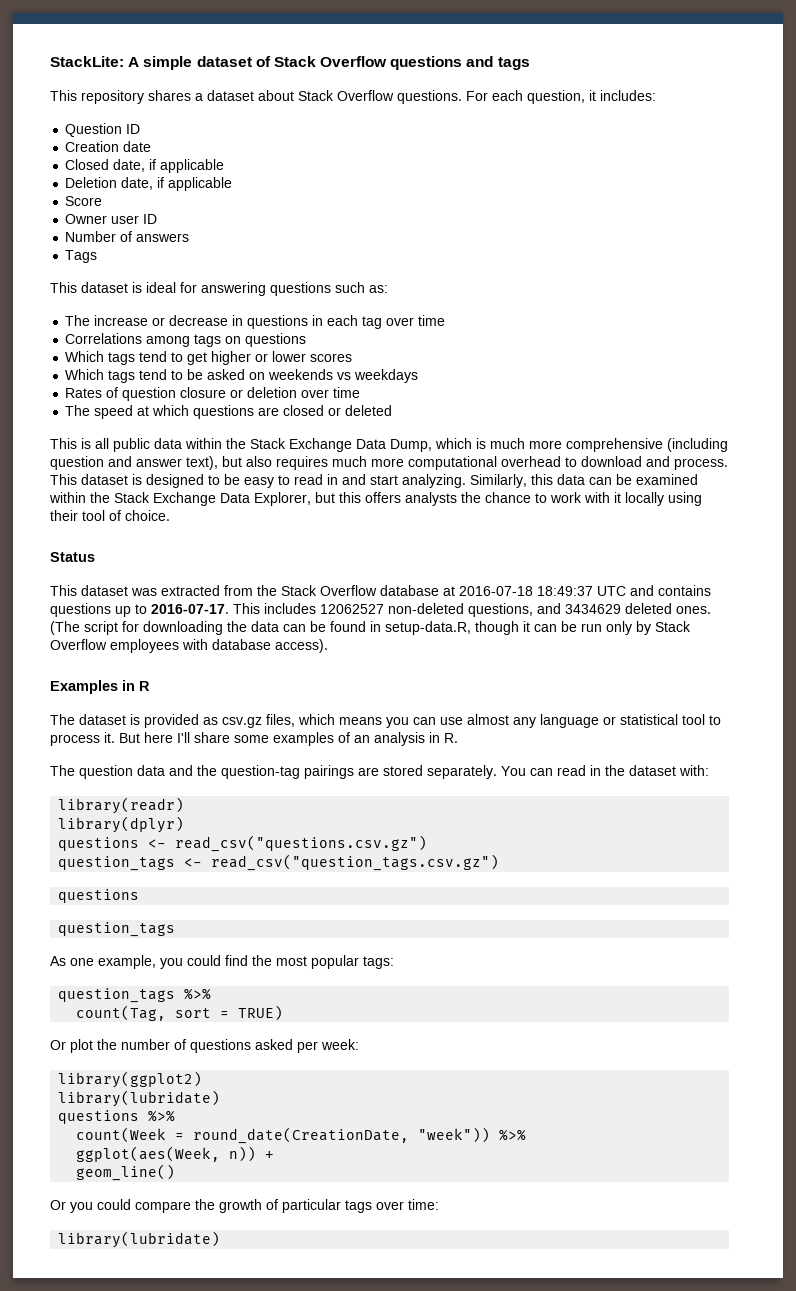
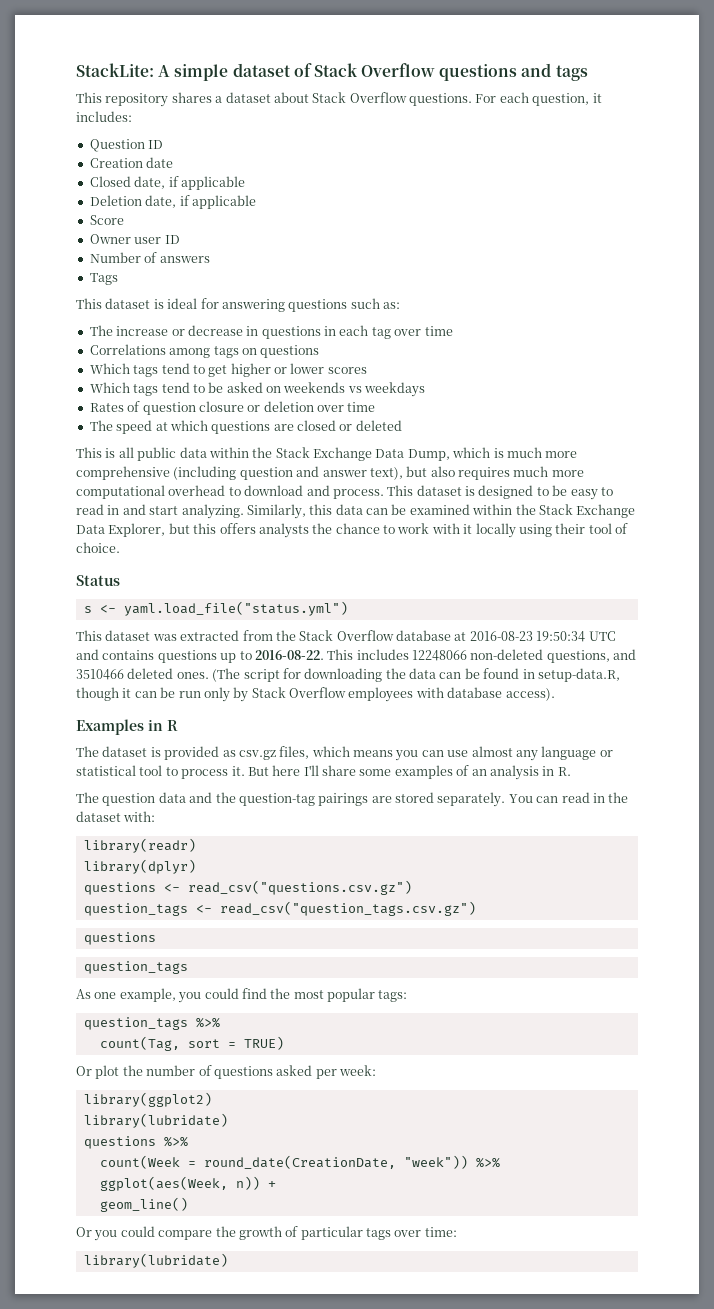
(95, 557) none -> [83,601,348,616] // s <- yaml.load_file("status.yml")
[459,586,593,596] 2016-07-18 18:49:37 -> [469,631,586,642] 2016-08-23 19:50:34
[151,604,229,614] 2016-07-17. -> [254,650,324,660] 2016-08-22.
[320,604,384,614] 12062527 -> [412,650,467,661] 12248066
[565,604,621,614] 3434629 -> [76,669,124,680] 3510466

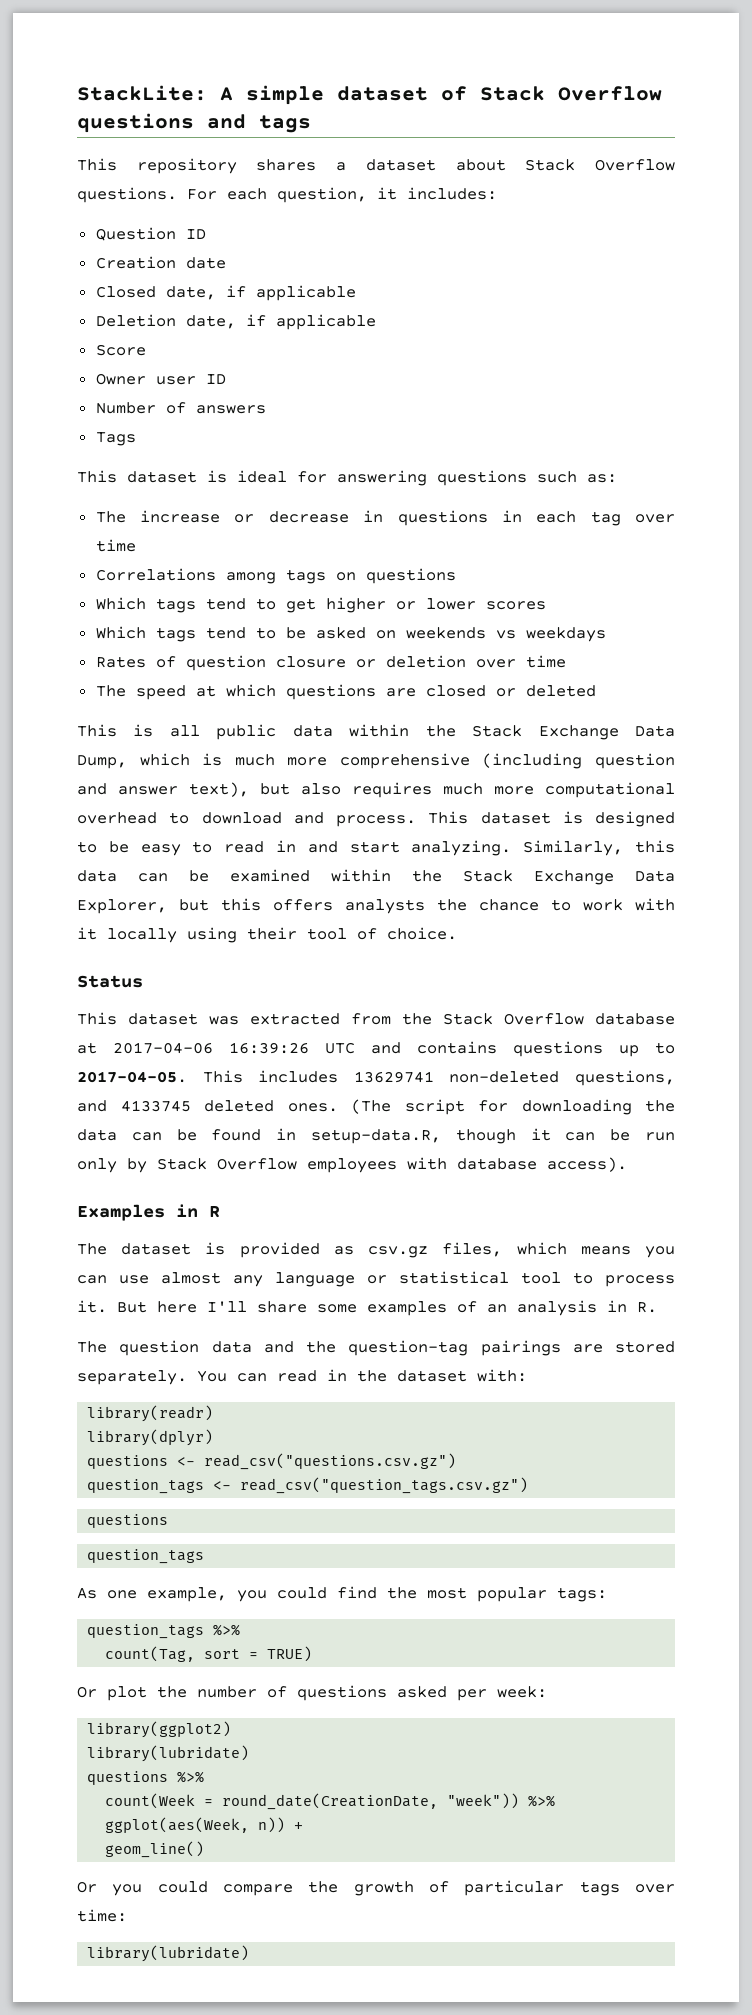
[83,601,348,616] // s <- yaml.load_file("status.yml") -> (143, 981) none
[469,631,586,642] 2016-08-23 19:50:34 -> [113,1042,309,1054] 2017-04-06 16:39:26
[254,650,324,660] 2016-08-22. -> [77,1071,187,1083] 2017-04-05.
[412,650,467,661] 12248066 -> [353,1071,434,1083] 13629741
[76,669,124,680] 3510466 -> [120,1100,191,1112] 4133745

